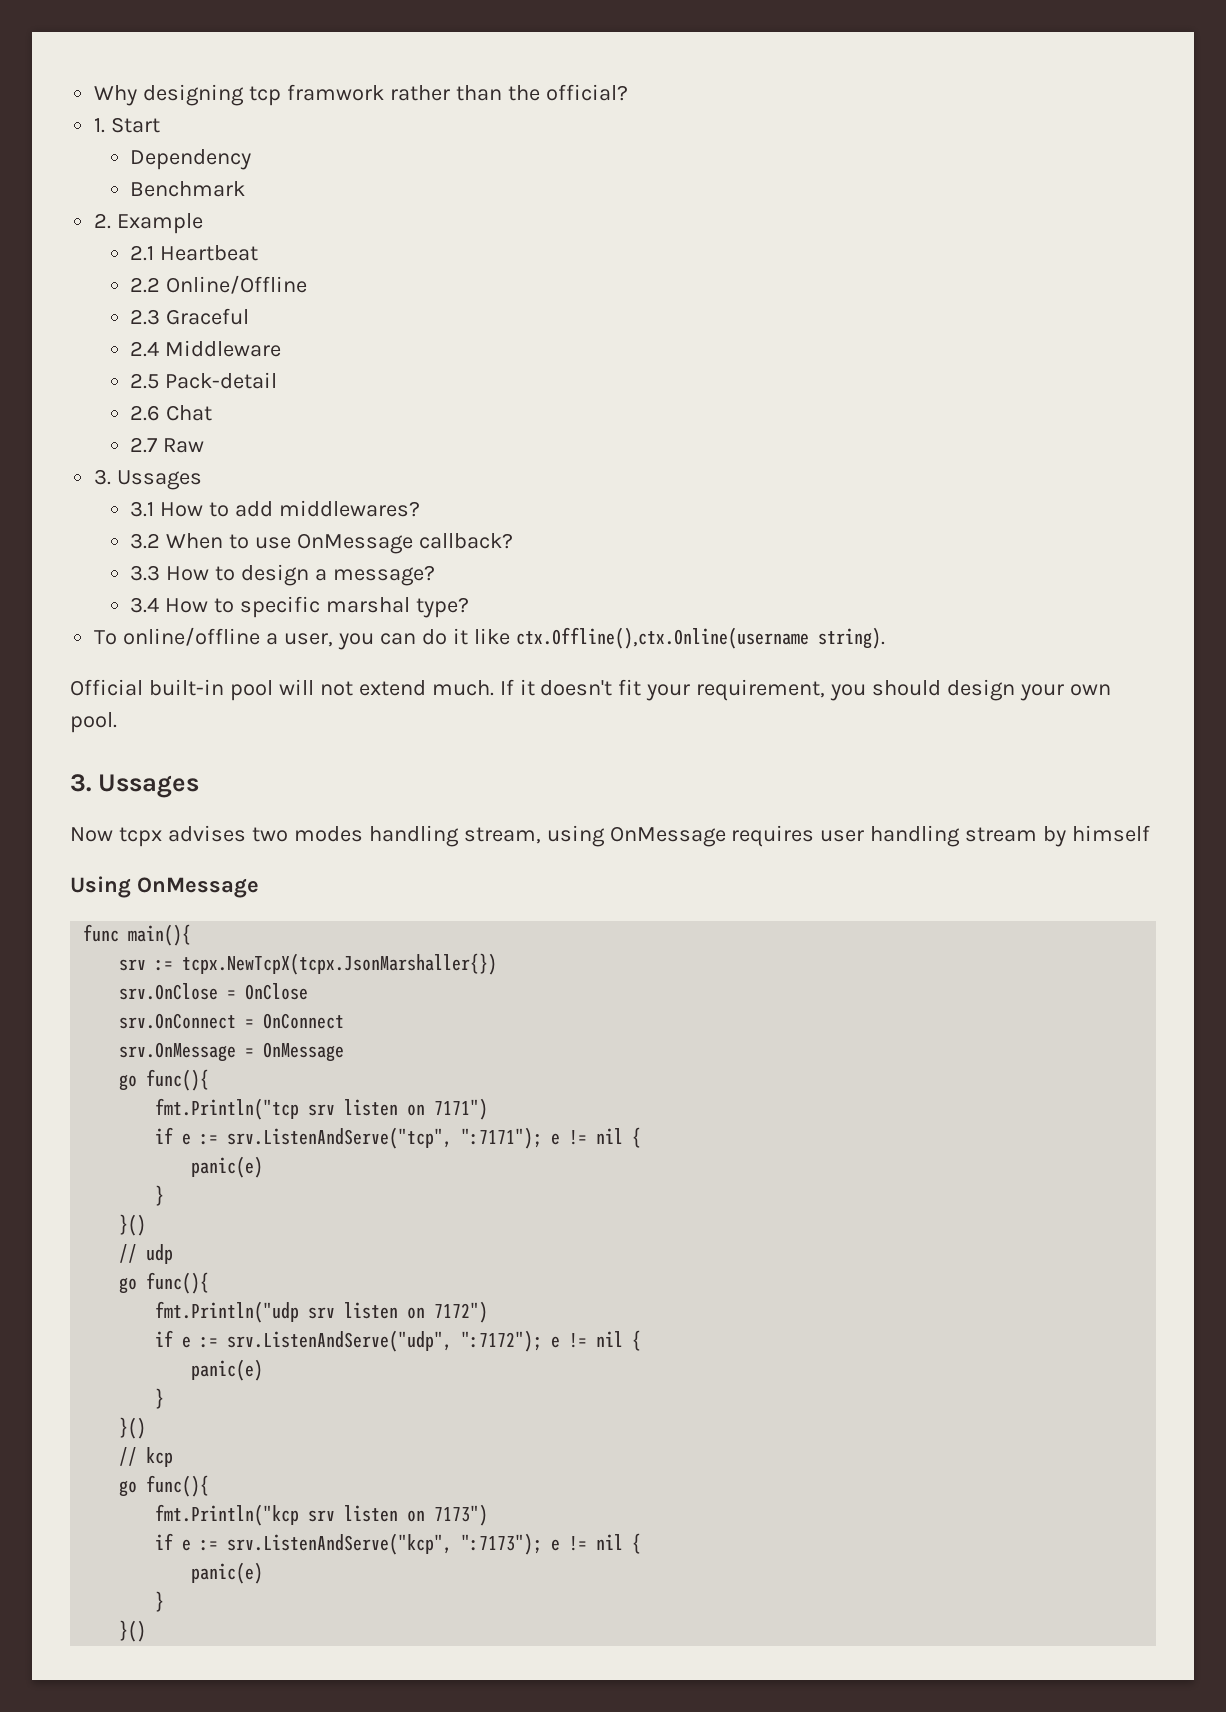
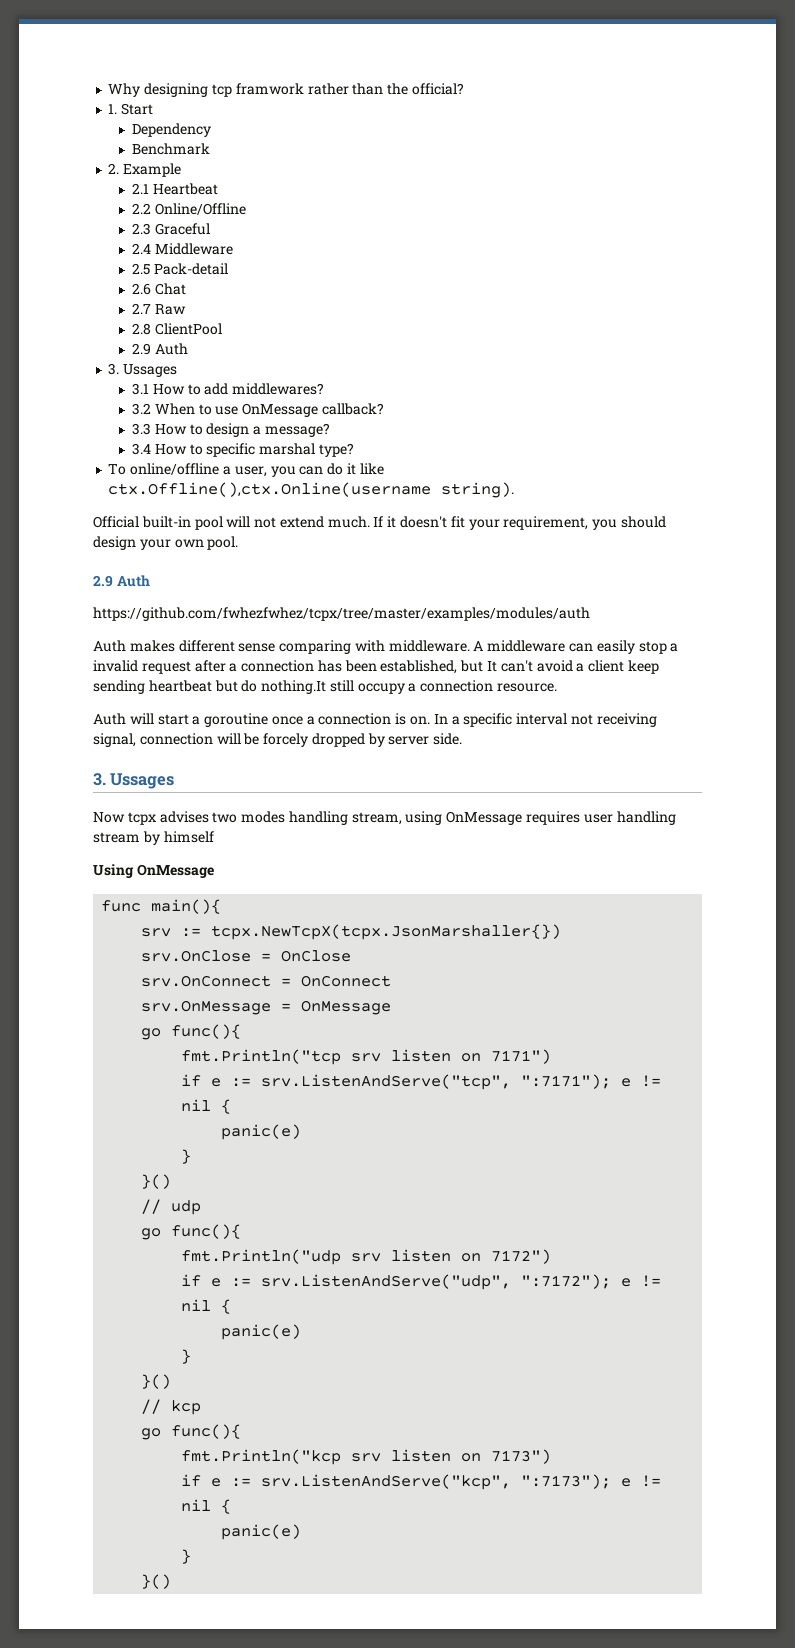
(205, 445) none -> [132,323,222,335] [132,343,188,355] // 2.8 ClientPool // 2.9 Auth
(117, 722) none -> [93,575,150,587] [93,607,590,621] [93,640,679,654] [93,660,659,674] [93,680,558,694] [93,713,657,727] [93,733,463,747] // 2.9 Auth // https://github.com/fwhezfwhez/tcpx/tree/master/examples/modules/auth // Auth makes different sense comparing with middleware. A middleware can easily stop a invalid request after a connection has been established, but It can't avoid a client keep sending heartbeat but do nothing.It still occupy a connection resource. // Auth will start a goroutine once a connection is on. In a specific interval not receiving signal, connection will be forcely dropped by server side.

